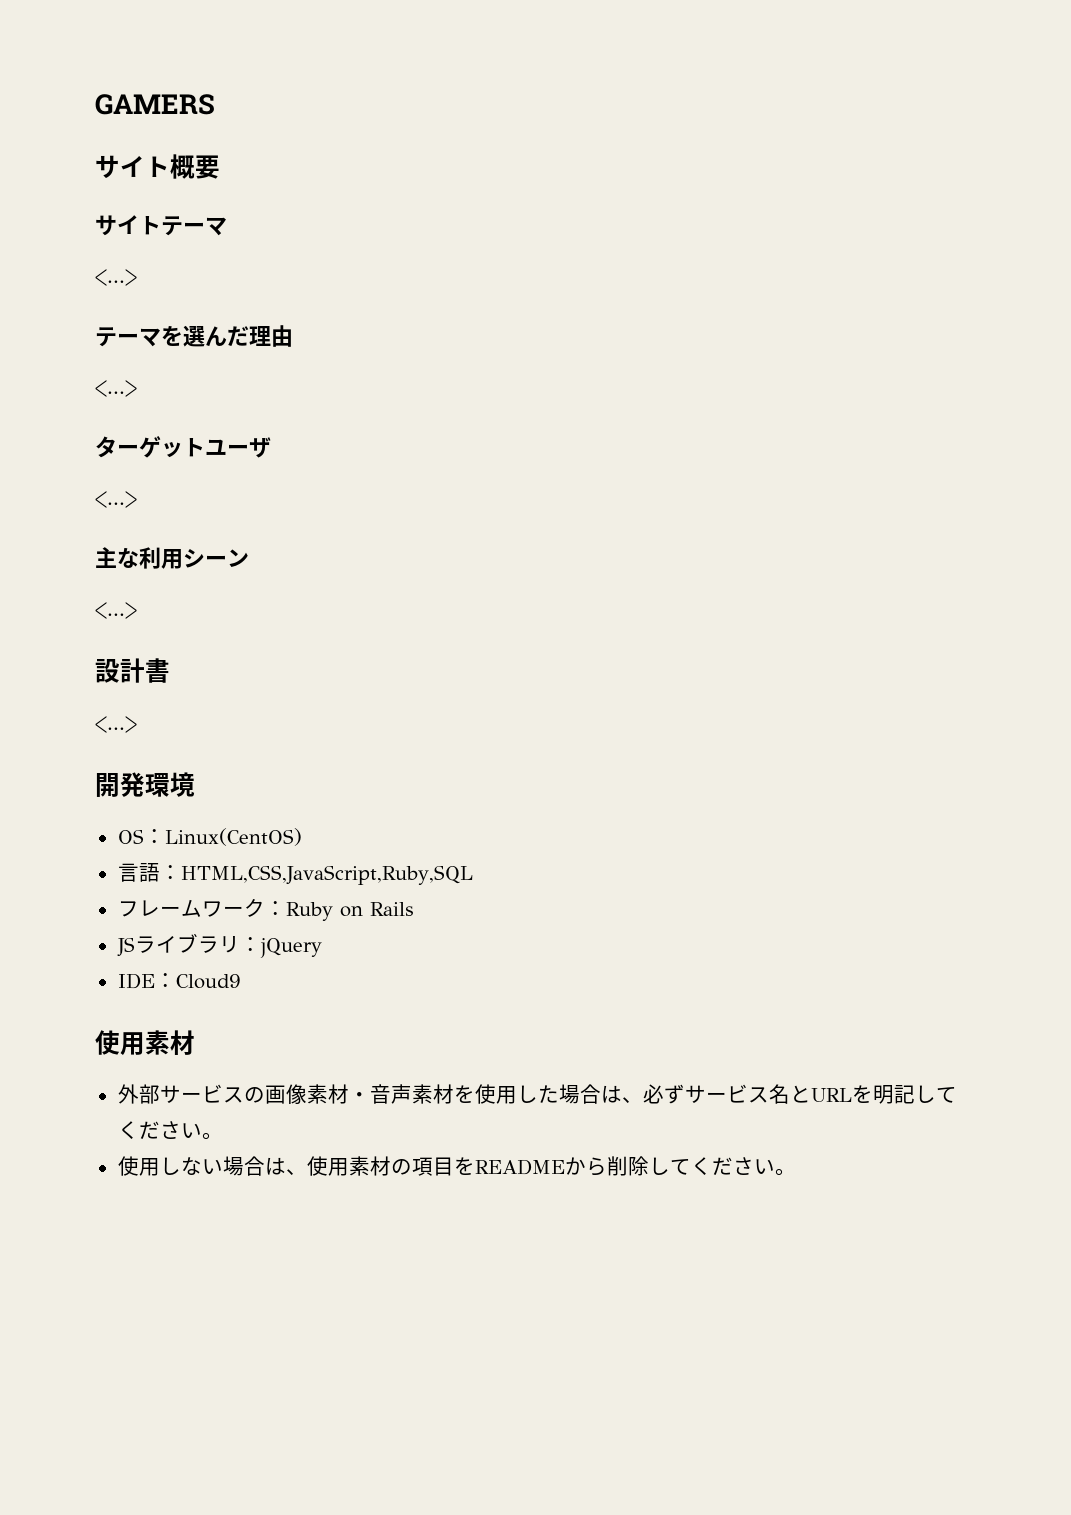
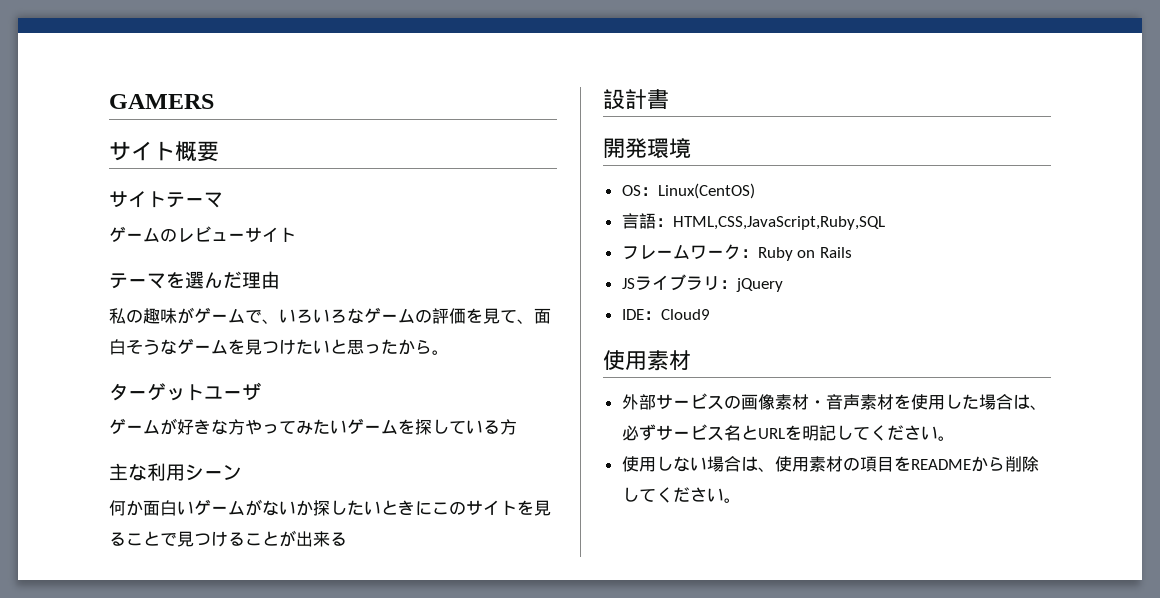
[95,269,137,286] <...> -> [109,226,296,243] ゲームのレビューサイト
[95,380,137,397] [95,436,271,458] [95,491,137,508] [95,547,249,569] [95,602,137,619] <...> // ターゲットユーザ // <...> // 主な利用シーン // <...> -> [109,307,551,324] [109,338,449,355] [109,382,261,401] [109,418,517,435] [109,463,242,481] [109,499,551,516] [109,530,347,547] 私の趣味がゲームで、いろいろなゲームの評価を見て、面白そうなゲームを見つけたいと思ったから。 // ターゲットユーザ // ゲームが好きな方やってみたいゲームを探している方 // 主な利用シーン // 何か面白いゲームがないか探したいときにこのサイトを見ることで見つけることが出来る
[95,716,137,733] // <...> -> (669, 99) none

